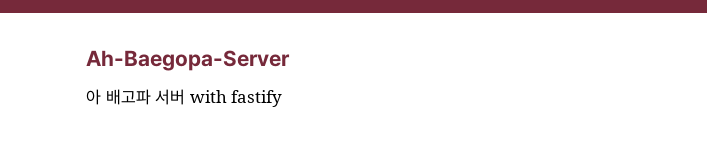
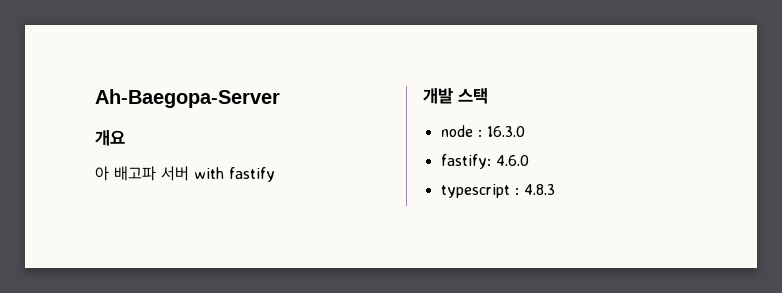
(290, 60) none -> [95,130,125,146] // 개요
(283, 98) none -> [423,88,488,104] [440,125,525,137] [440,154,529,169] [440,184,555,198] // 개발 스택 // node : 16.3.0 // fastify: 4.6.0 // typescript : 4.8.3

